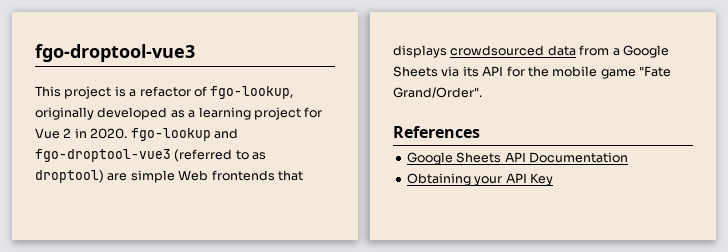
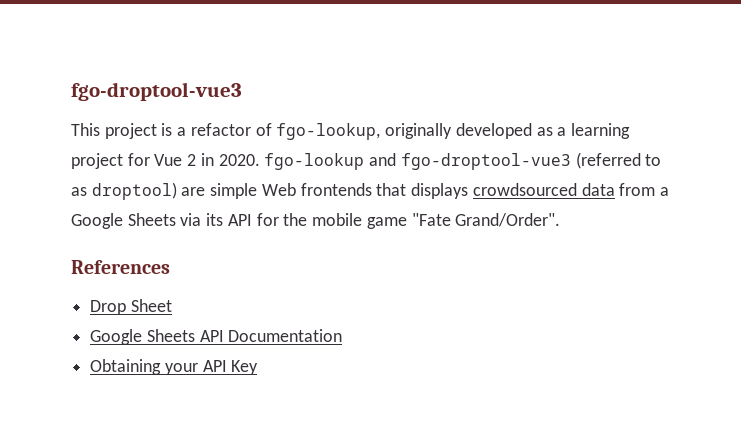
(480, 132) none -> [90,299,172,315] // Drop Sheet

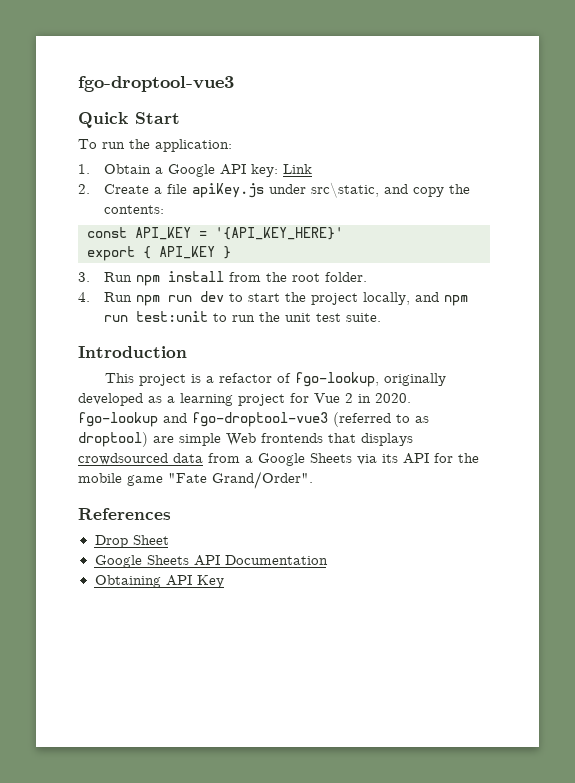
[71,82,242,101] fgo-droptool-vue3 -> [78,76,234,92] [78,112,180,128] [78,139,232,152] [78,164,312,177] [78,182,470,198] [103,205,164,214] [87,227,343,240] [87,246,231,261] [78,271,367,286] [78,291,468,306] [103,311,381,322] [78,346,187,358] fgo-droptool-vue3 // Quick Start // To run the application: // 1. Obtain a Google API key: Link // 2. Create a file apiKey.js under src\static, and copy the contents: // const API_KEY = '{API_KEY_HERE}' // export { API_KEY } // 3. Run npm install from the root folder. // 4. Run npm run dev to start the project locally, and npm run test:unit to run the unit test suite. // Introduction
[164,363,198,375] your -> (161, 581) none

